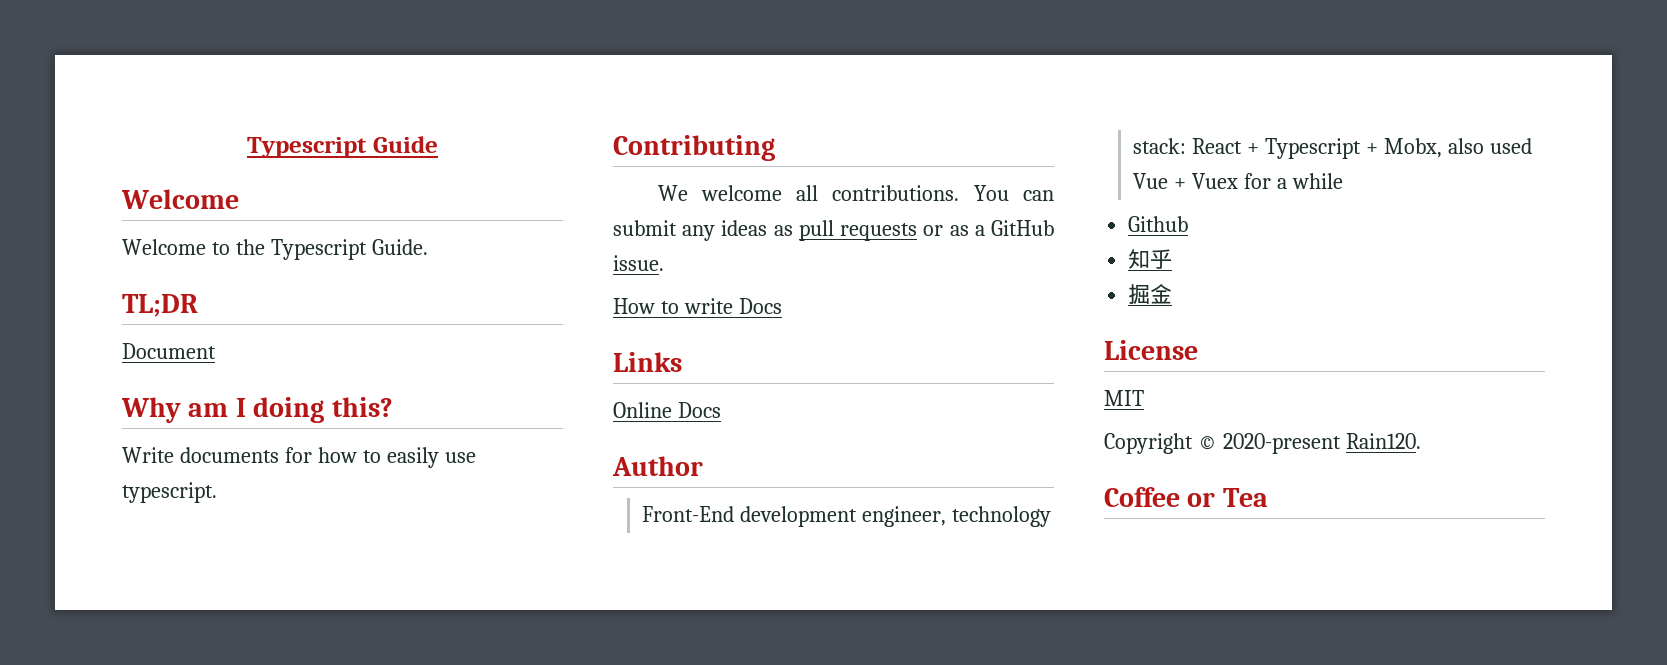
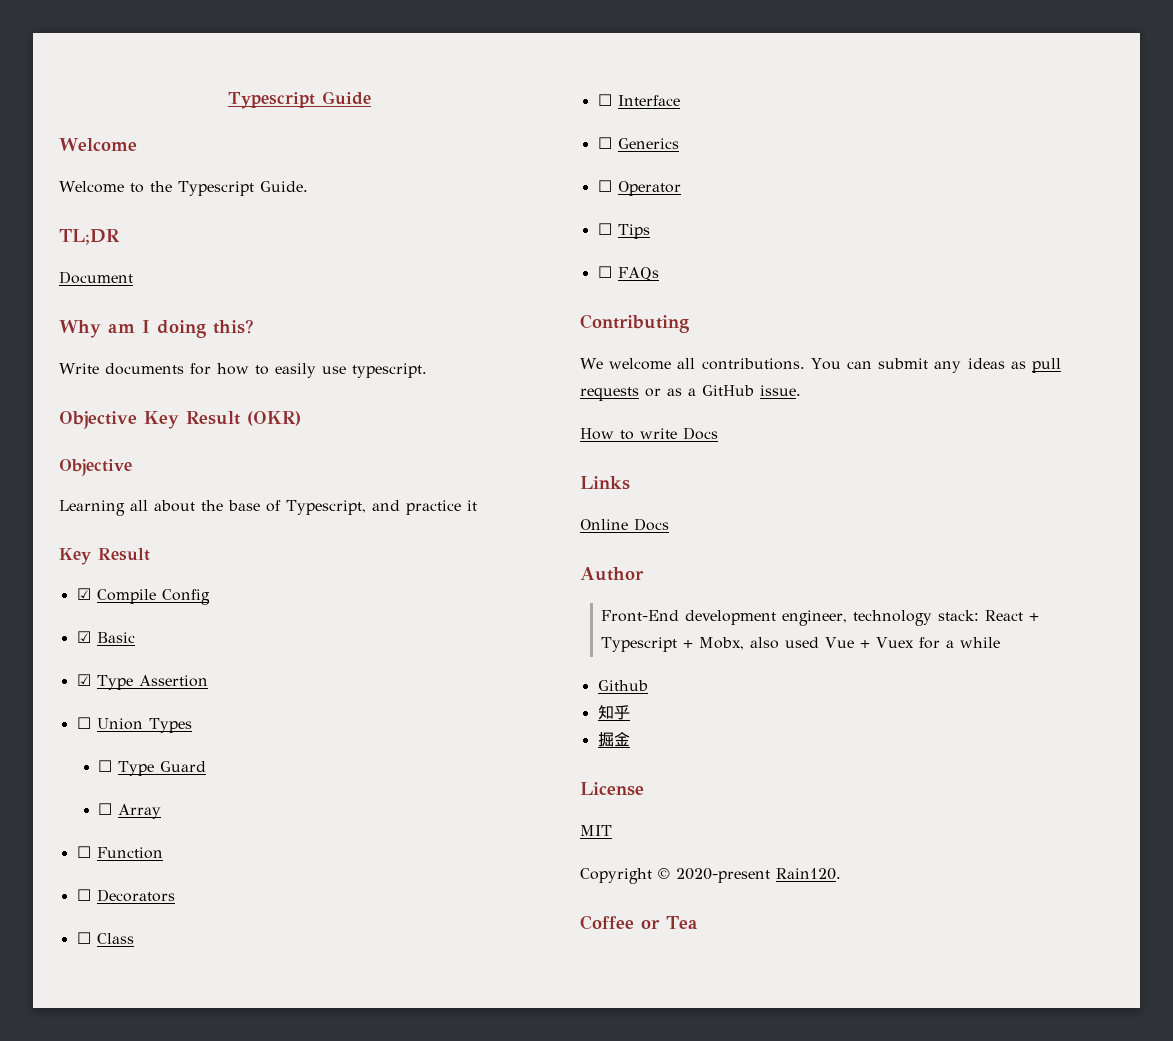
(217, 492) none -> [59,411,301,429] [59,459,132,476] [59,500,477,516] [59,548,150,565] [76,588,210,605] [76,631,135,643] [76,674,208,690] [76,717,192,733] [98,760,206,776] [98,803,162,819] [76,846,163,859] [76,889,175,902] [76,932,134,944] [597,94,680,106] [597,137,679,149] [597,180,681,196] [597,223,650,239] [597,266,659,281] // Objective Key Result (OKR) // Objective // Learning all about the base of Typescript, and practice it // Key Result // ☑ Compile Config // ☑ Basic // ☑ Type Assertion // ☐ Union Types // ☐ Type Guard // ☐ Array // ☐ Function // ☐ Decorators // ☐ Class // ☐ Interface // ☐ Generics // ☐ Operator // ☐ Tips // ☐ FAQs

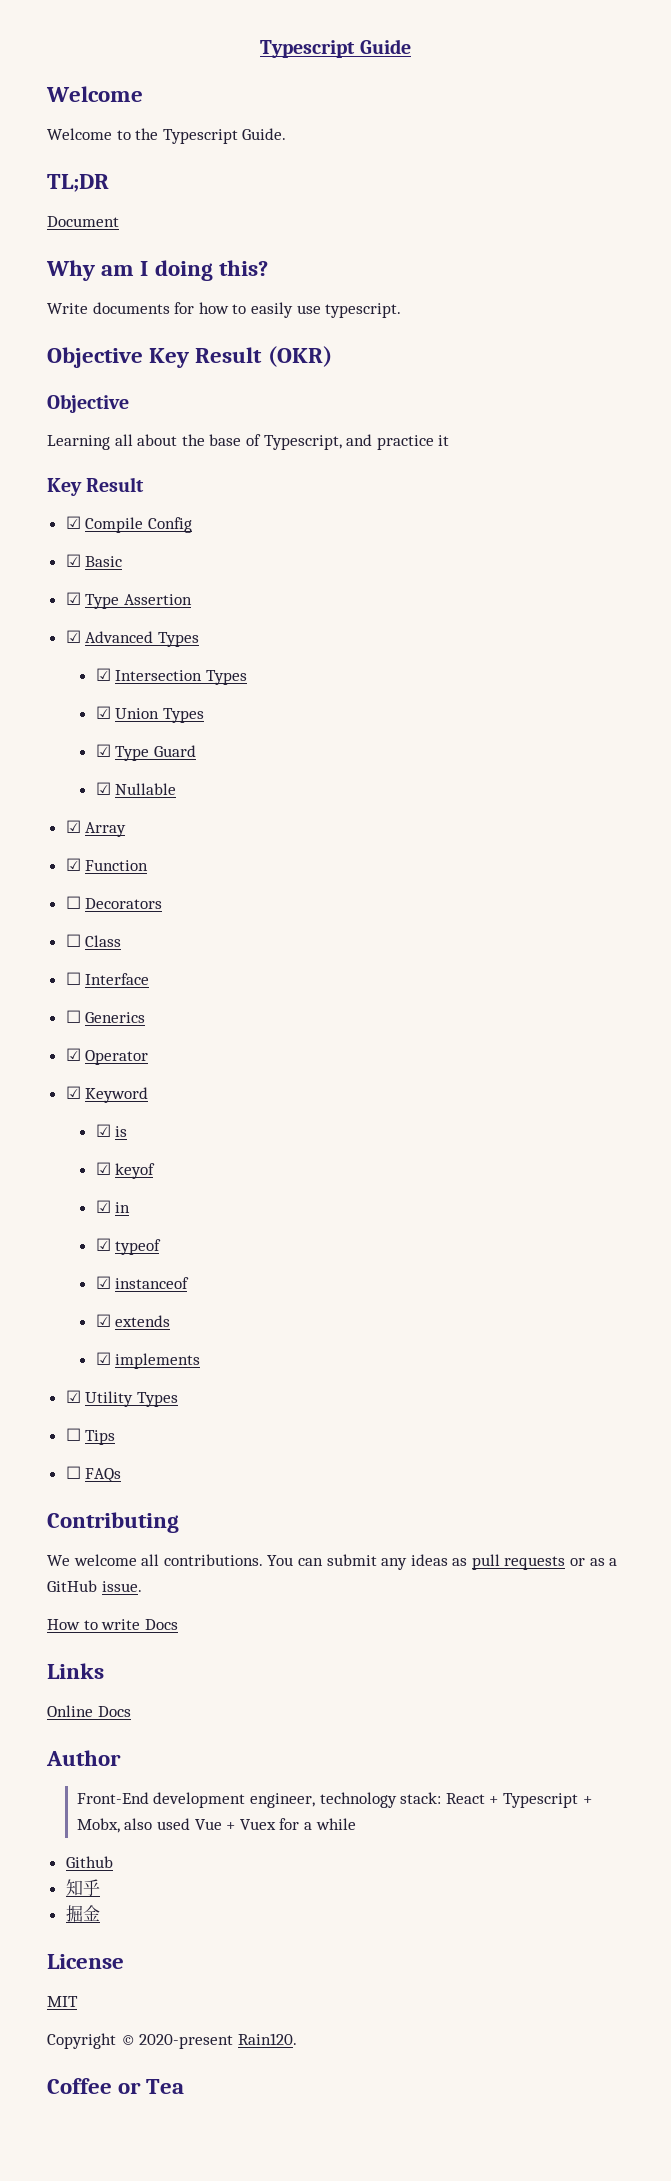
[76,717,91,729] ☐ -> [65,630,199,647] [95,668,247,685] [95,706,111,719] ☑ Advanced Types // ☑ Intersection Types // ☑
[98,760,113,772] ☐ -> [95,744,111,757] ☑
[98,803,113,815] ☐ -> [95,782,177,795] [65,820,81,833] ☑ Nullable // ☑
[76,846,91,858] ☐ -> [65,858,81,871] ☑
[597,180,612,192] ☐ -> [65,1048,81,1061] ☑
(681, 188) none -> [65,1086,149,1103] [95,1124,128,1137] [95,1162,156,1179] [95,1200,131,1213] [95,1238,162,1255] [95,1276,190,1289] [95,1314,171,1327] [95,1352,201,1369] [65,1390,178,1407] // ☑ Keyword // ☑ is // ☑ keyof // ☑ in // ☑ typeof // ☑ instanceof // ☑ extends // ☑ implements // ☑ Utility Types

